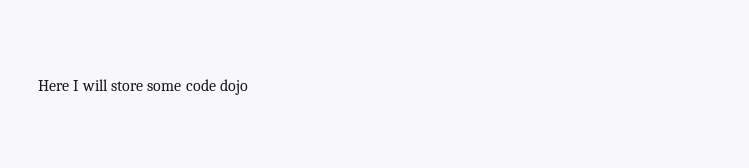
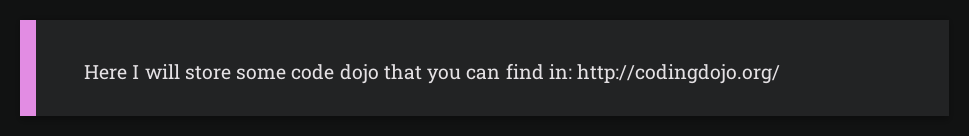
(248, 87) none -> [383,63,781,84] that you can find in: http://codingdojo.org/

